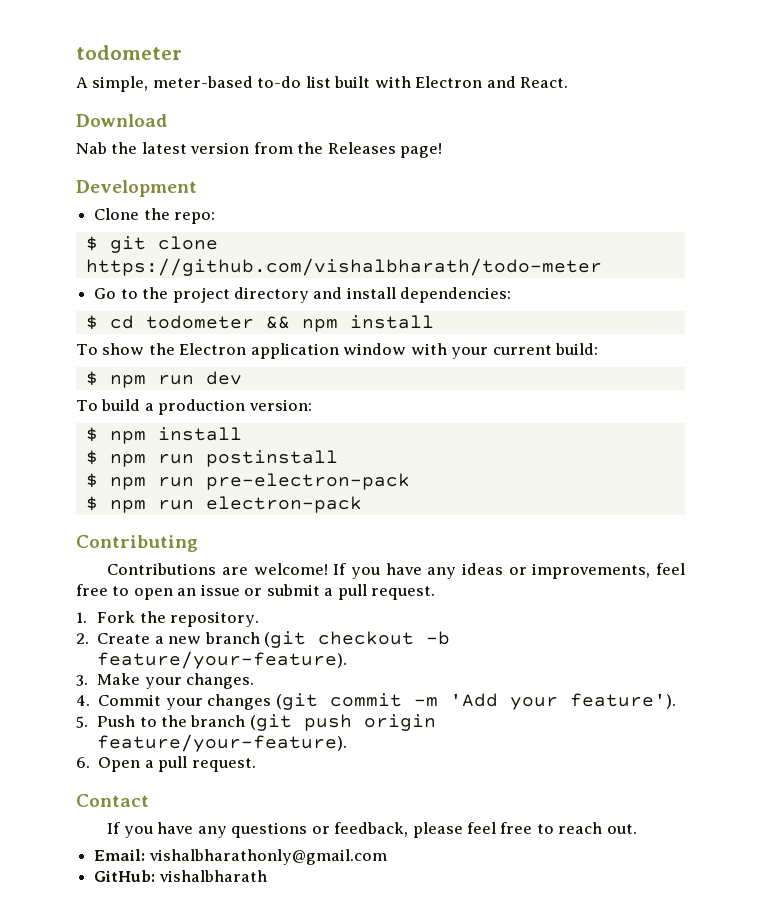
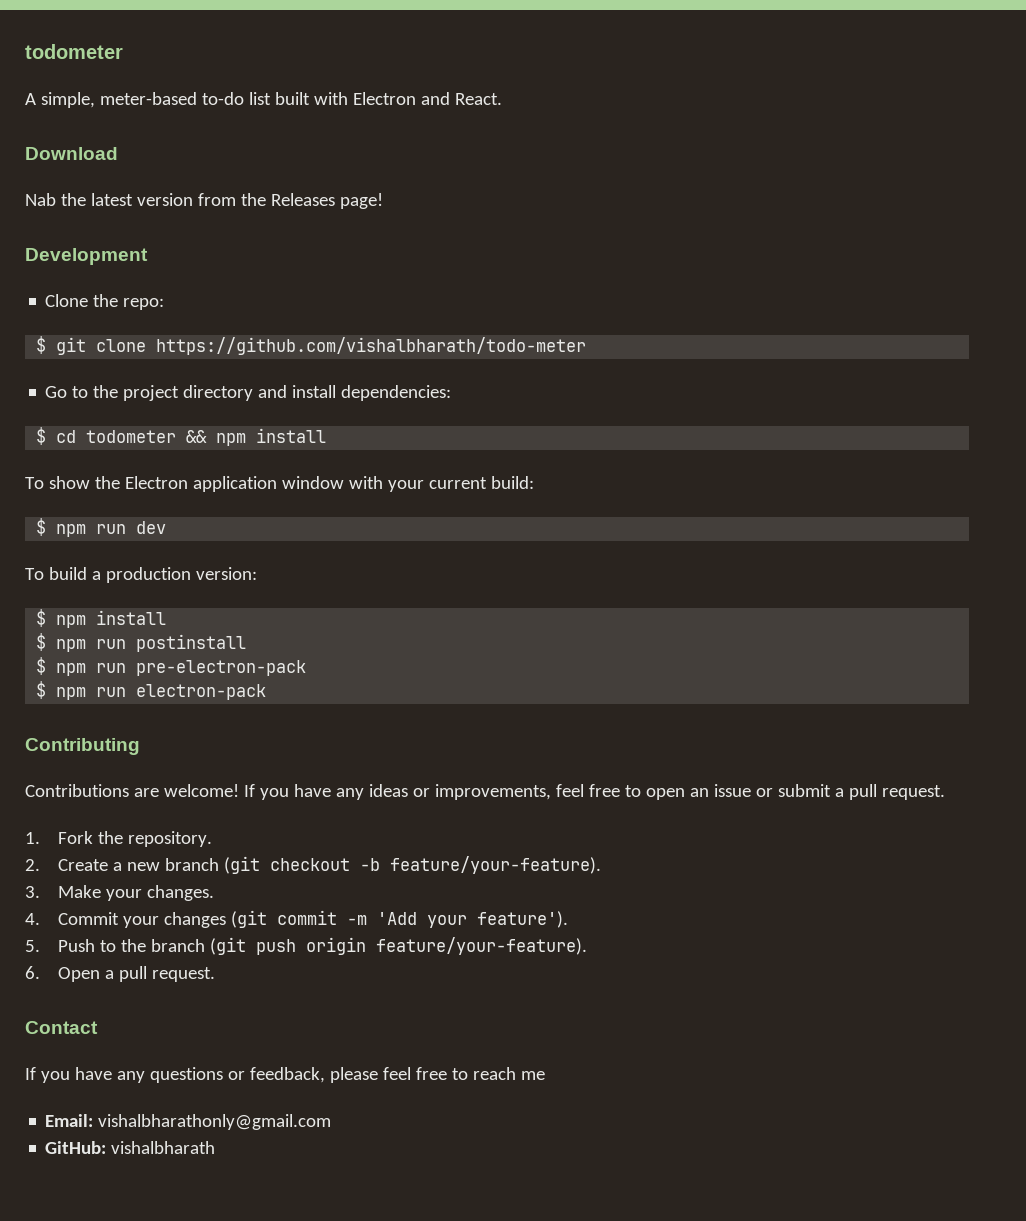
[606,824,637,834] out. -> [520,1071,545,1080] me

